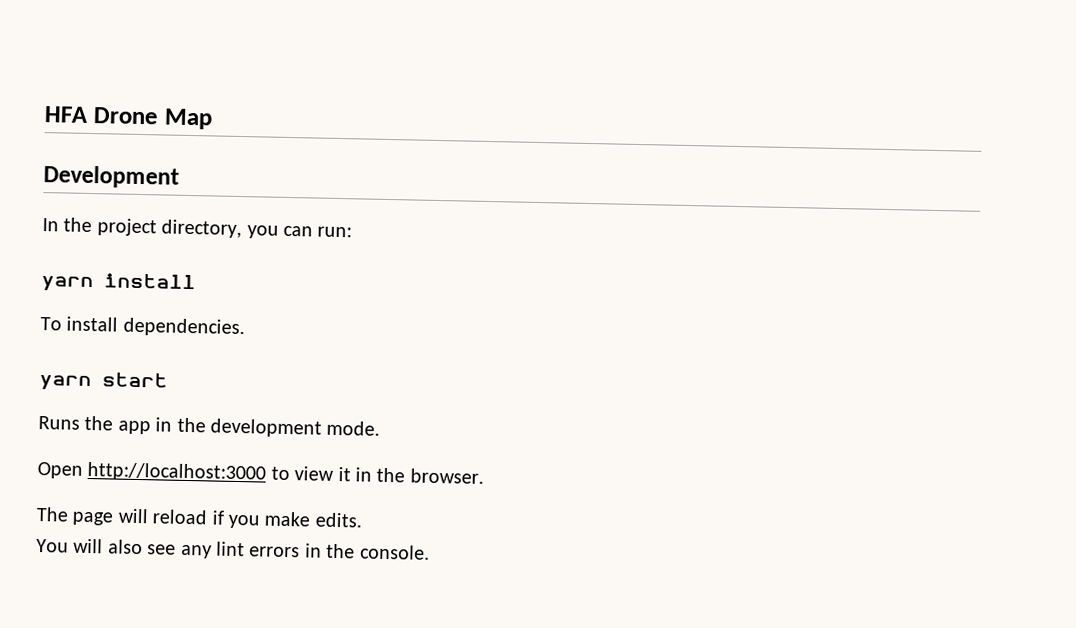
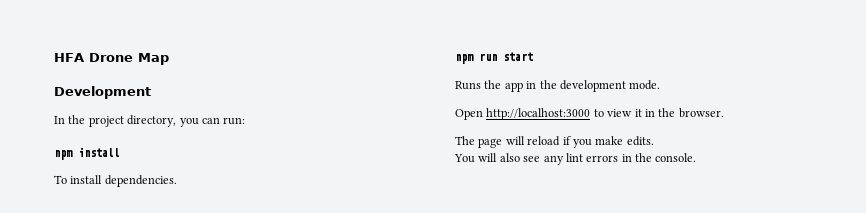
[41,276,94,292] yarn -> [54,150,73,160] npm
[39,375,92,391] yarn -> [455,53,497,64] npm run

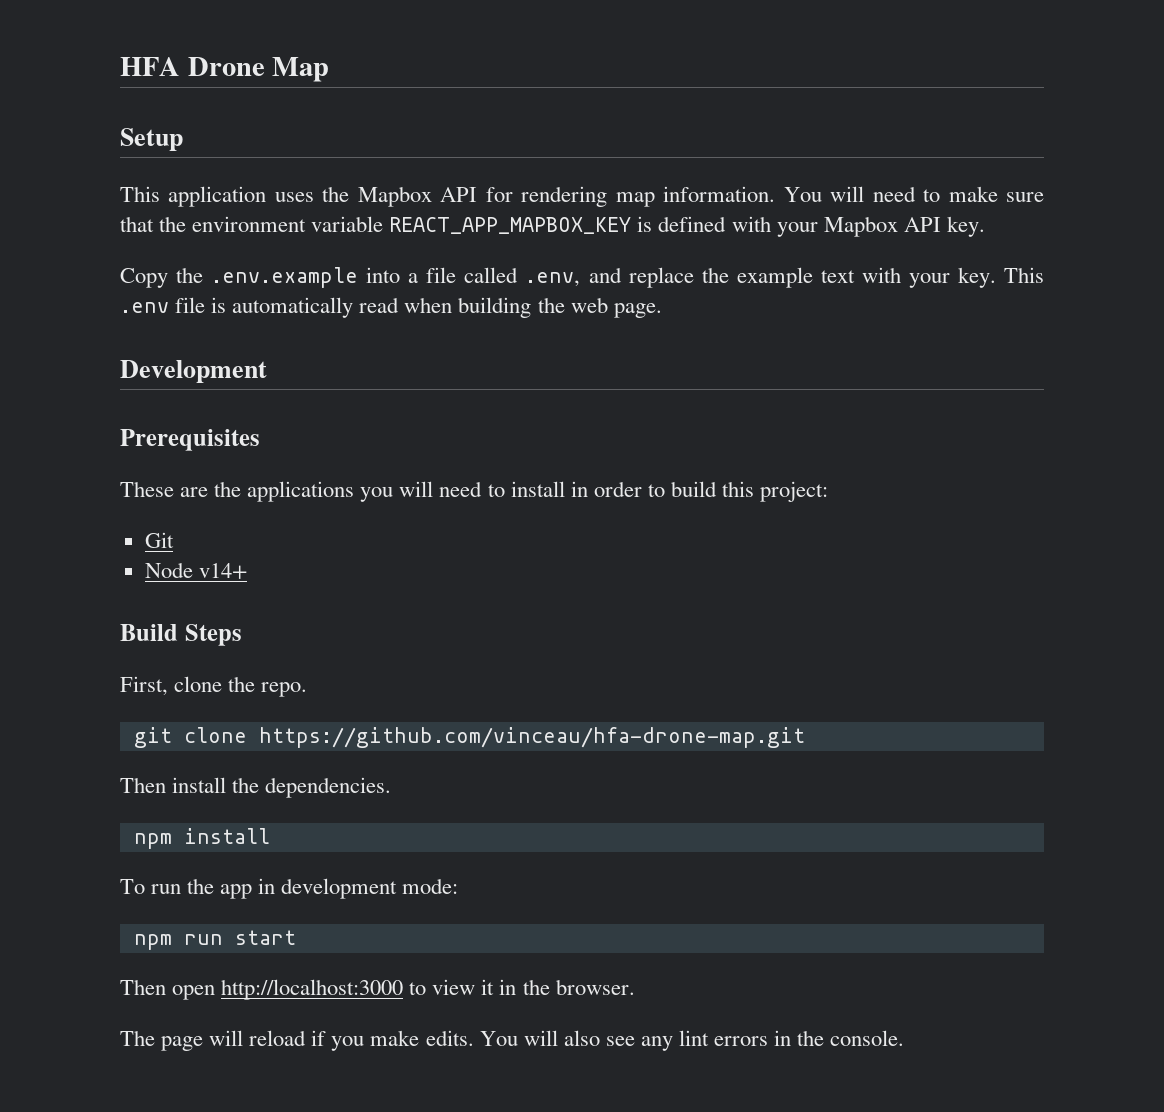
[54,86,151,99] [54,115,246,127] [54,147,120,160] [54,175,177,187] [455,52,533,64] [455,80,661,92] [455,109,483,120] Development // In the project directory, you can run: // npm install // To install dependencies. // npm run start // Runs the app in the development mode. // Open -> [120,128,183,151] [120,186,1044,207] [120,216,985,237] [120,267,1044,288] [120,297,662,318] [120,360,267,383] [120,429,260,451] [120,481,829,502] [144,532,174,548] [144,562,247,579] [120,624,242,646] [120,676,308,697] [133,727,805,748] [120,777,392,798] [133,828,270,849] [120,878,459,899] [133,930,296,950] [120,979,216,1000] Setup // This application uses the Mapbox API for rendering map information. You will need to make sure that the environment variable REACT_APP_MAPBOX_KEY is defined with your Mapbox API key. // Copy the .env.example into a file called .env, and replace the example text with your key. This .env file is automatically read when building the web page. // Development // Prerequisites // These are the applications you will need to install in order to build this project: // Git // Node v14+ // Build Steps // First, clone the repo. // git clone https://github.com/vinceau/hfa-drone-map.git // Then install the dependencies. // npm install // To run the app in development mode: // npm run start // Then open
(654, 141) // -> (474, 1038) none

